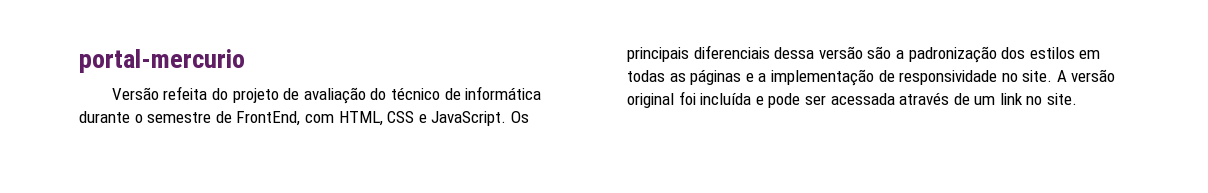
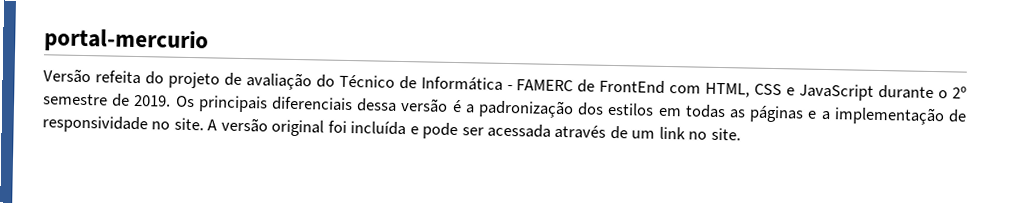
[391,86,542,100] [79,111,507,126] técnico de informática durante o semestre de FrontEnd, com HTML, CSS e JavaScript. -> [338,74,968,101] [43,93,172,107] Técnico de Informática - FAMERC de FrontEnd com HTML, CSS e JavaScript durante o 2º semestre de 2019.
[867,46,892,59] são -> [451,99,462,113] é

